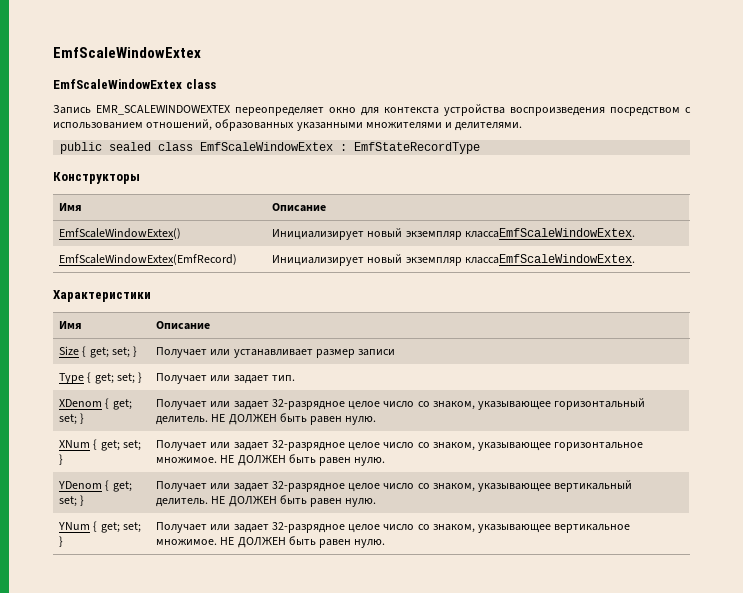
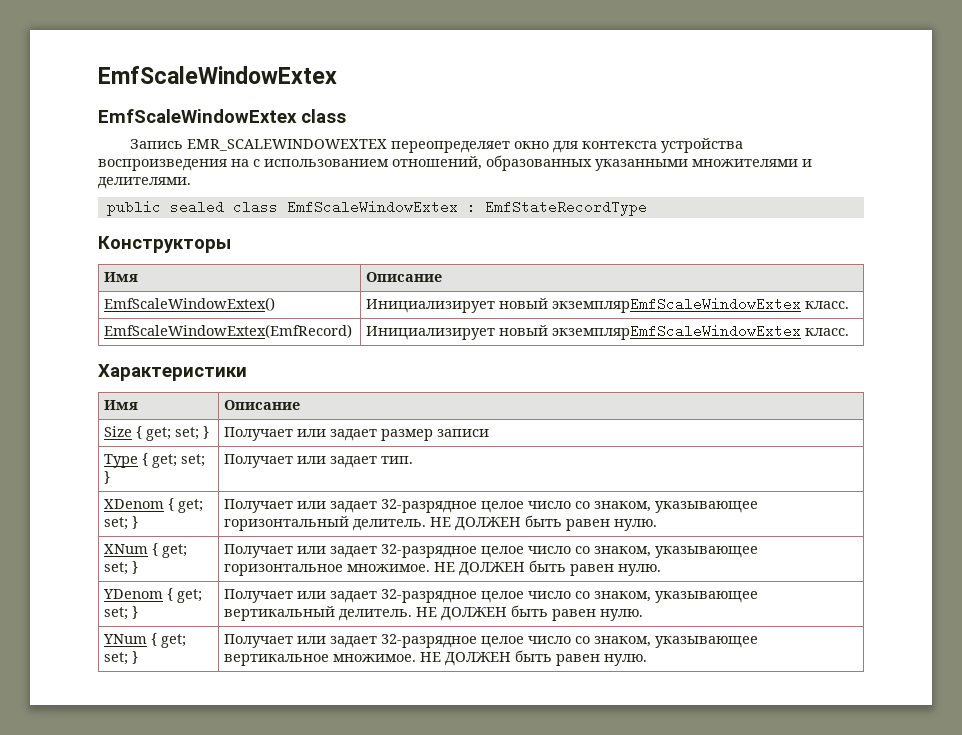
[610,107,680,116] посредством -> [231,159,249,167] на
[405,228,635,240] экземпляр классаEmfScaleWindowExtex. -> [552,297,850,313] экземплярEmfScaleWindowExtex класс.
[405,254,635,266] экземпляр классаEmfScaleWindowExtex. -> [552,324,850,340] экземплярEmfScaleWindowExtex класс.
[233,349,313,358] устанавливает -> [330,429,378,441] задает

